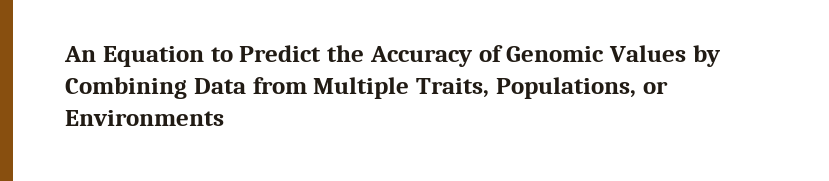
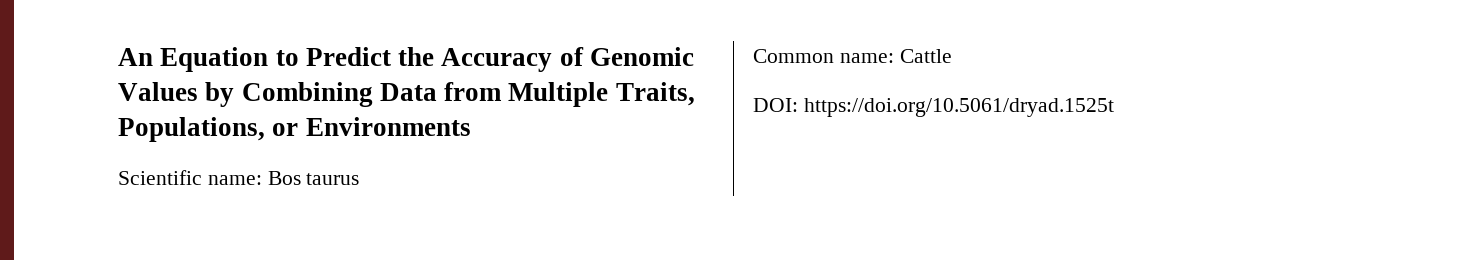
(224, 118) none -> [118,170,360,185] [753,49,952,63] [753,98,1114,117] // Scientific name: Bos taurus // Common name: Cattle // DOI: https://doi.org/10.5061/dryad.1525t

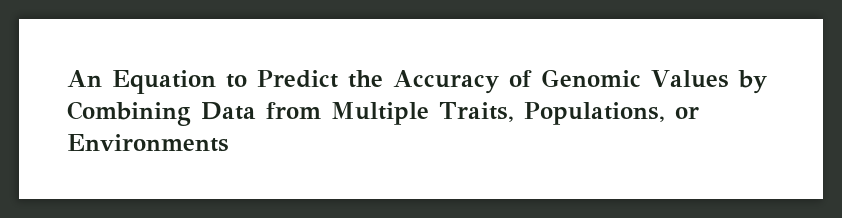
[118,170,360,185] [753,49,952,63] [753,98,1114,117] // Scientific name: Bos taurus // Common name: Cattle // DOI: https://doi.org/10.5061/dryad.1525t -> (229, 143) none

